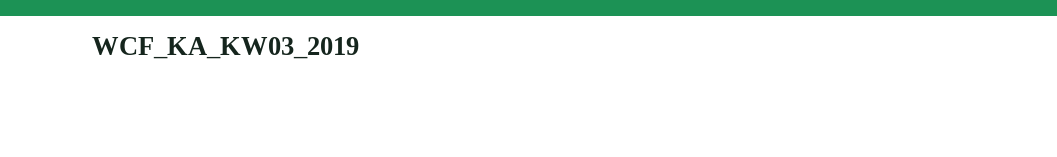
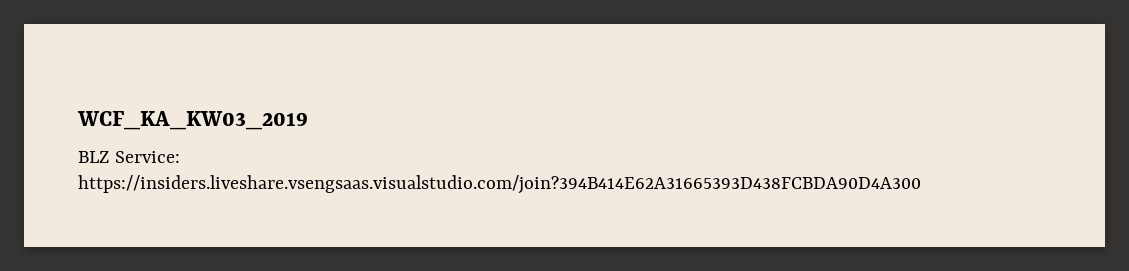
(359, 48) none -> [78,151,180,163] [78,175,921,194] // BLZ Service: https://insiders.liveshare.vsengsaas.visualstudio.com/join?394B414E62A31665393D438FCBDA90D4A300

